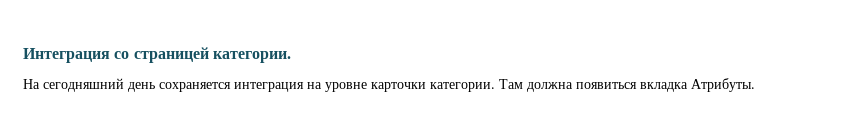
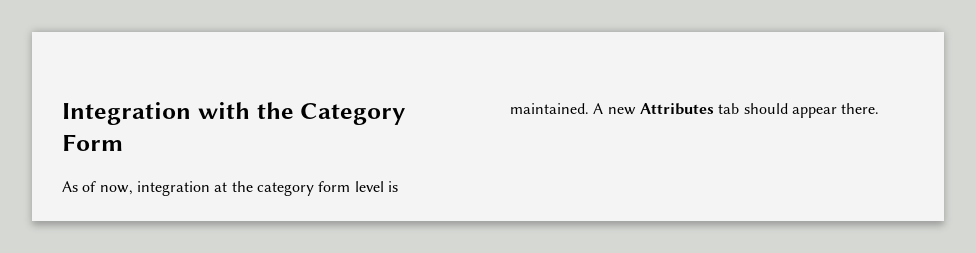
[23,47,291,63] [23,78,755,92] Интеграция со страницей категории. // На сегодняшний день сохраняется интеграция на уровне карточки категории. Там должна появиться вкладка Атрибуты. -> [62,102,406,125] [62,134,123,151] [62,181,398,196] [510,103,880,118] Integration with the Category Form // As of now, integration at the category form level is maintained. A new Attributes tab should appear there.

